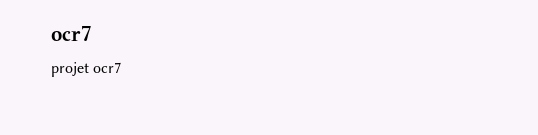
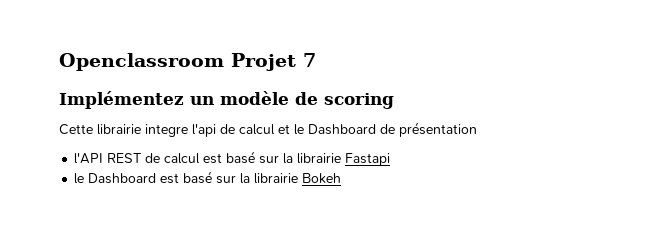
[51,26,91,41] [51,62,122,77] ocr7 // projet ocr7 -> [59,53,316,71] [59,91,394,109] [59,122,477,137] [74,151,391,166] [74,171,342,184] Openclassroom Projet 7 // Implémentez un modèle de scoring // Cette librairie integre l'api de calcul et le Dashboard de présentation // l'API REST de calcul est basé sur la librairie Fastapi // le Dashboard est basé sur la librairie Bokeh

